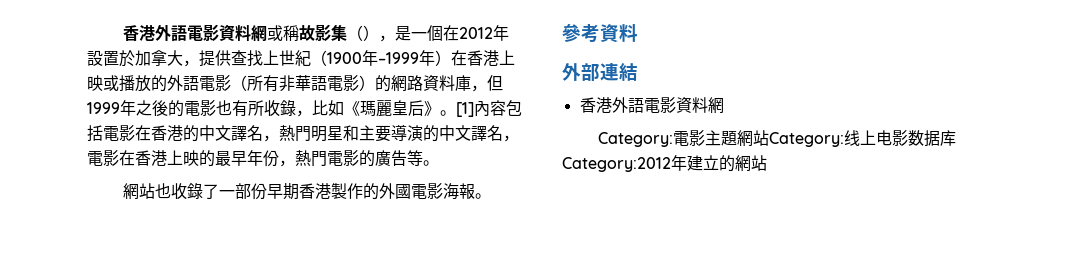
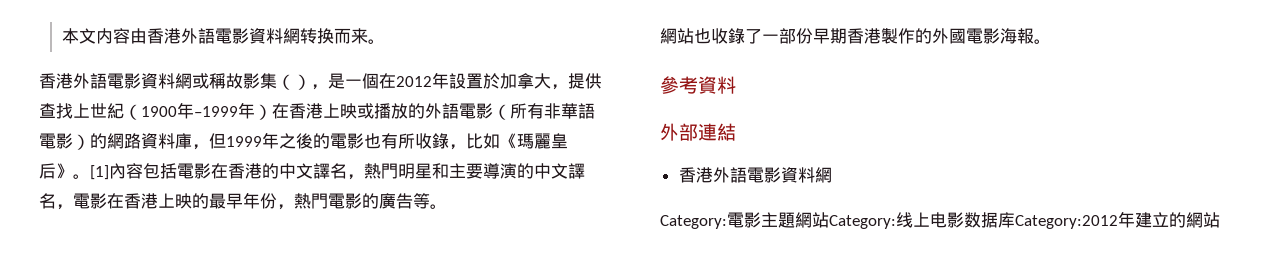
(122, 33) none -> [61,28,385,44] 本文内容由香港外語電影資料網转换而来。 //

